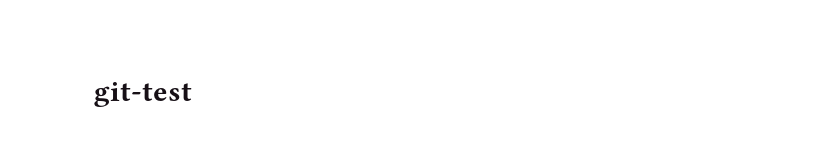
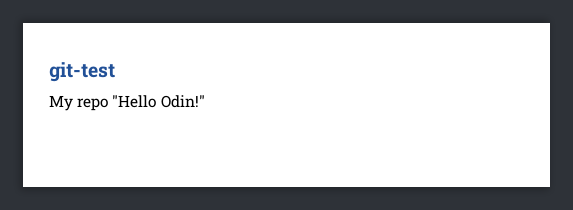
(192, 94) none -> [49,95,205,111] // My repo "Hello Odin!"

